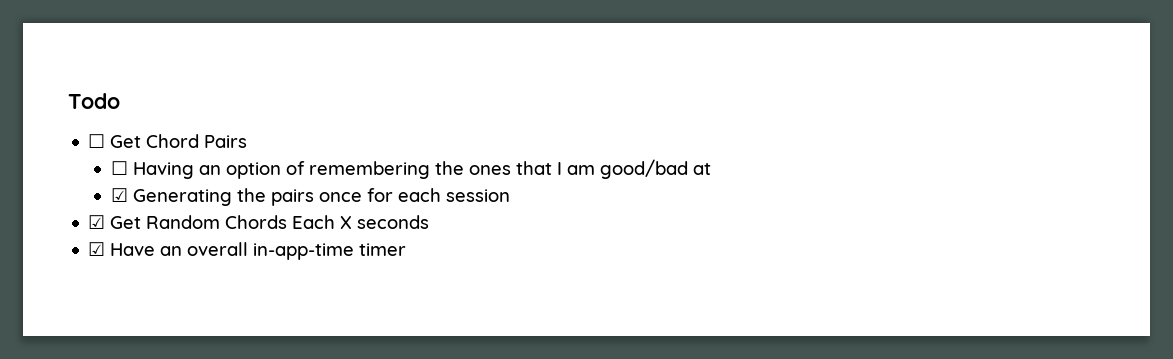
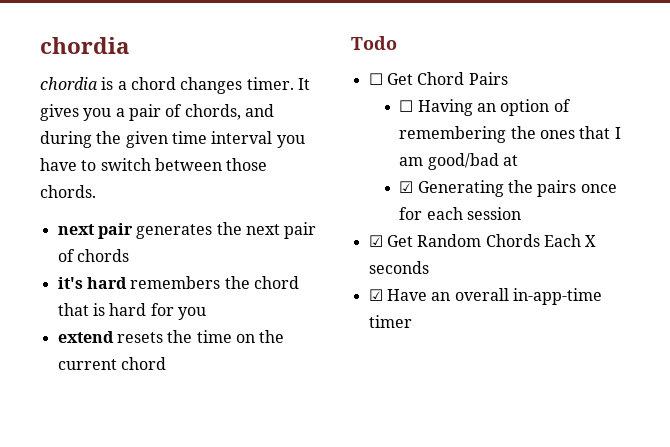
(68, 101) none -> [40,37,129,54] [40,77,310,94] [40,104,274,121] [40,131,305,148] [40,158,268,171] [40,185,96,198] [57,222,317,239] [57,249,129,262] [57,276,299,289] [57,303,206,320] [57,330,285,343] [57,357,166,370] chordia // chordia is a chord changes timer. It gives you a pair of chords, and during the given time interval you have to switch between those chords. // next pair generates the next pair of chords // it's hard remembers the chord that is hard for you // extend resets the time on the current chord //

